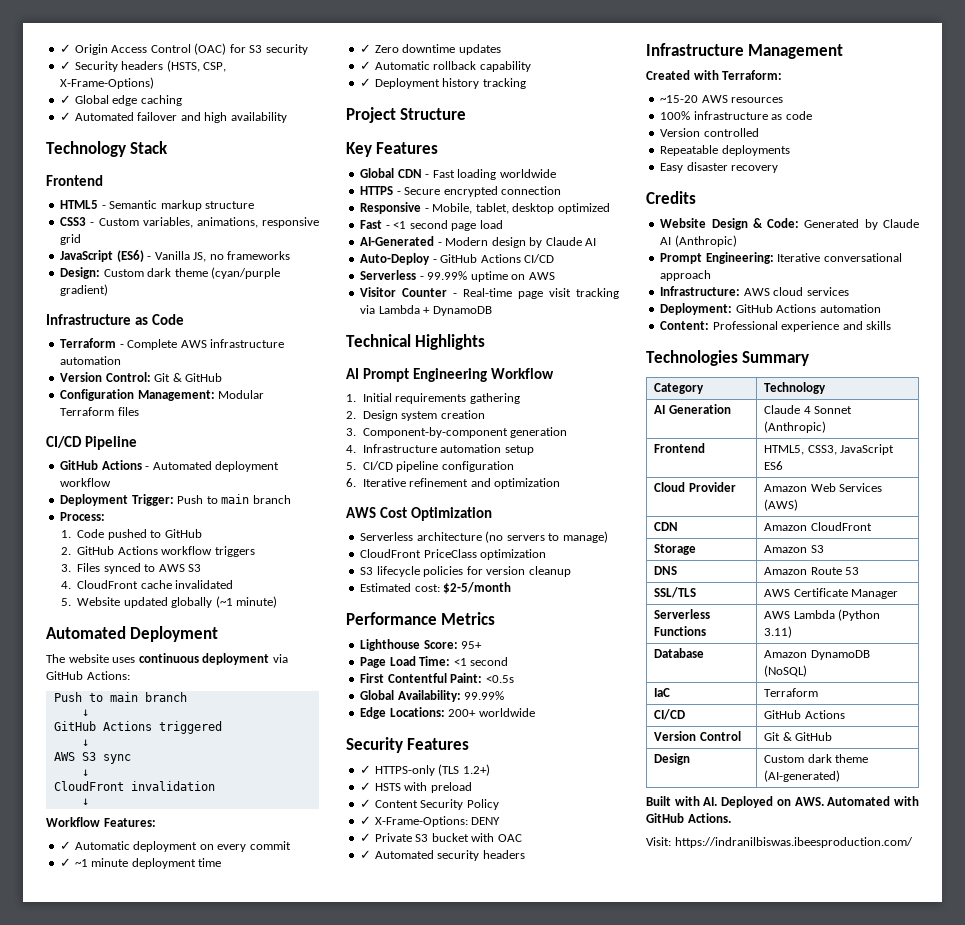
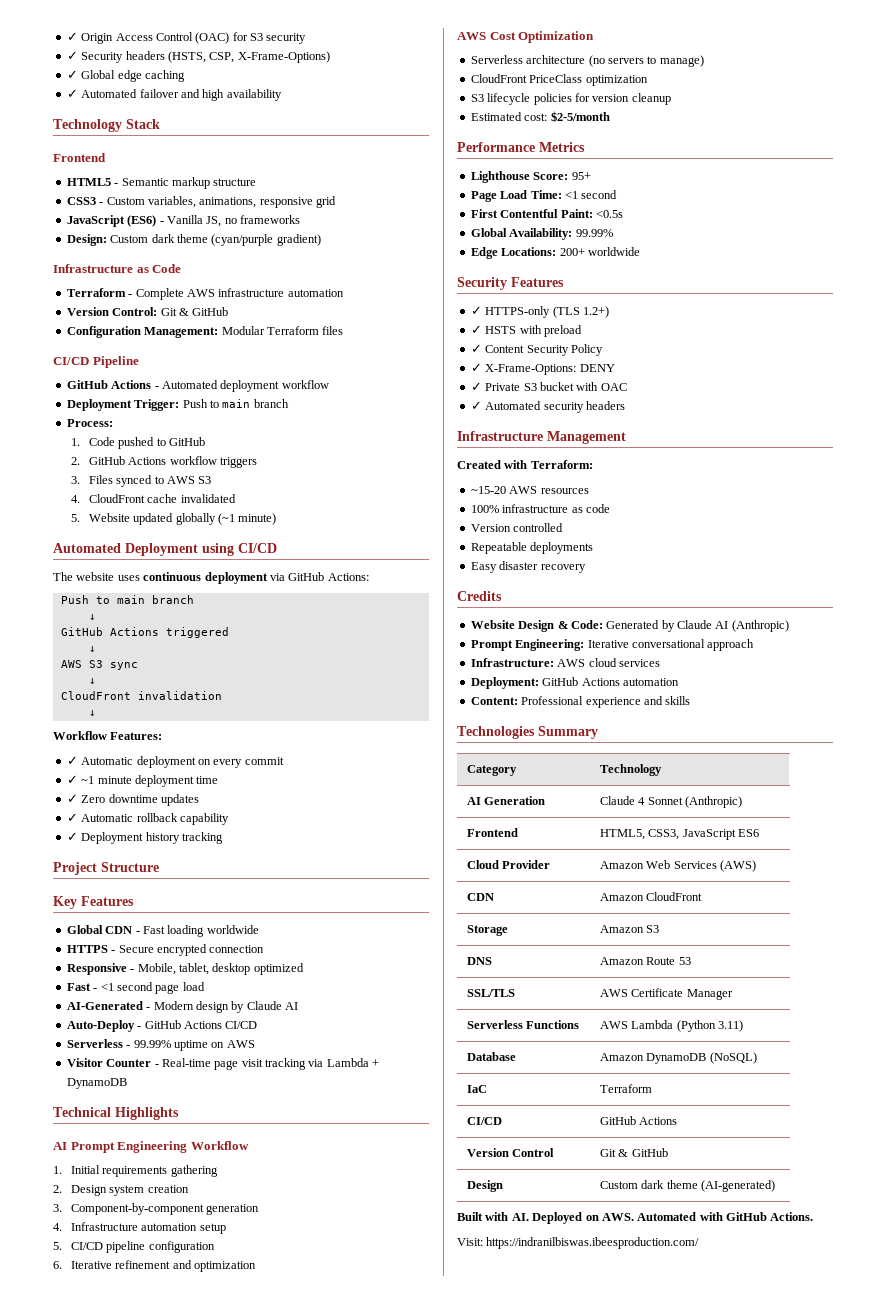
(219, 634) none -> [202,543,277,556] using CI/CD

